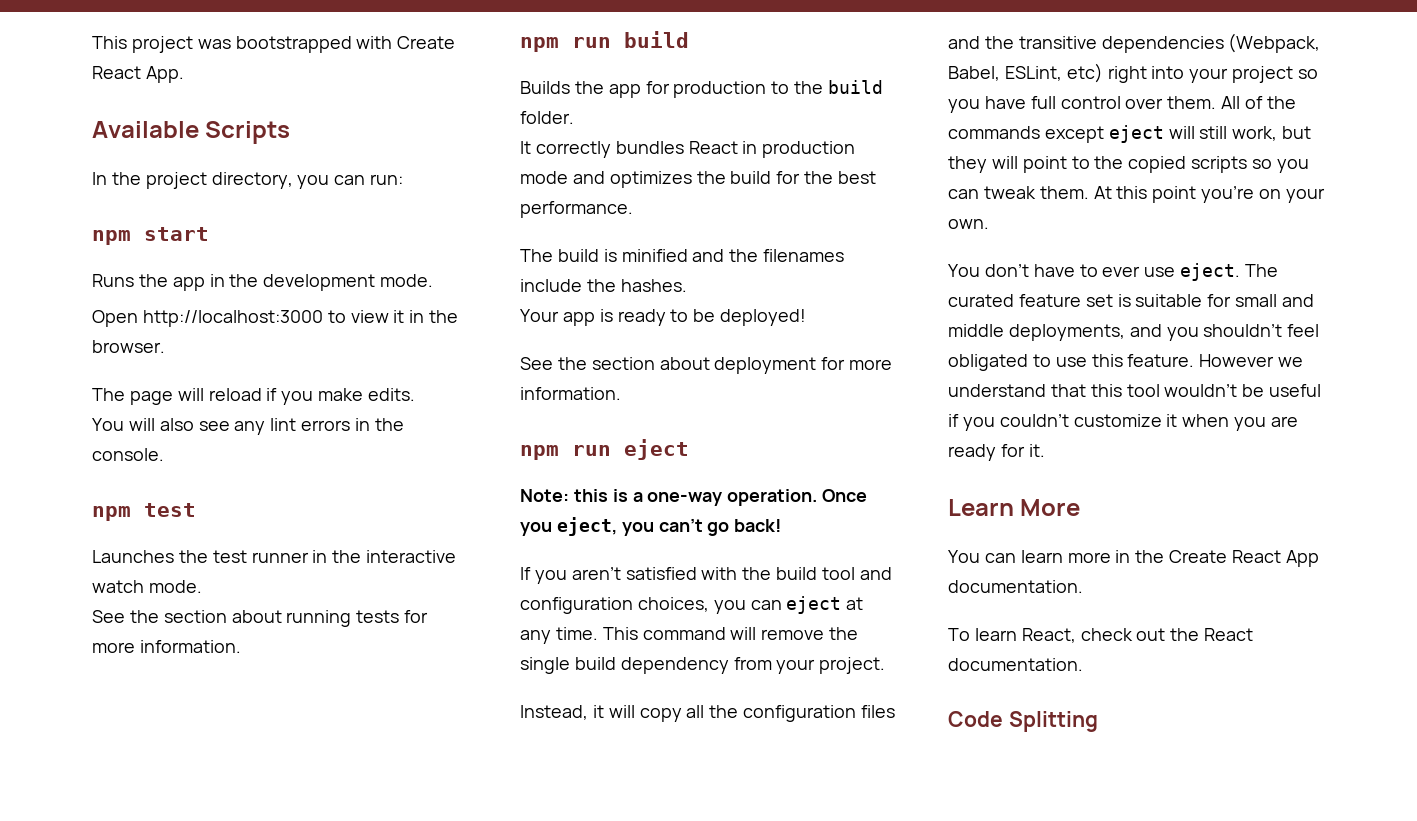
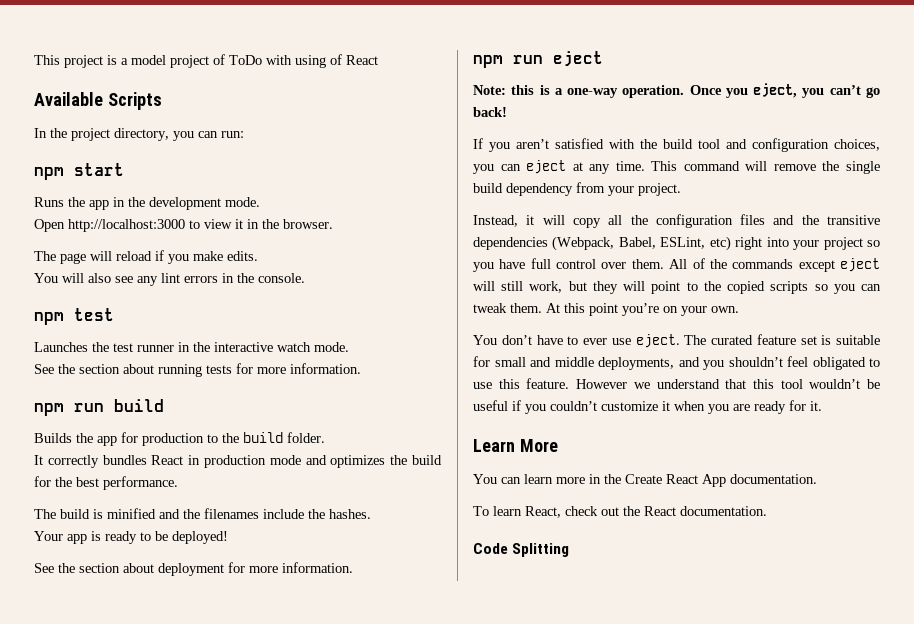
[197,36,456,53] [92,66,184,83] was bootstrapped with Create React App. -> [107,54,378,68] is a model project of ToDo with using of React

